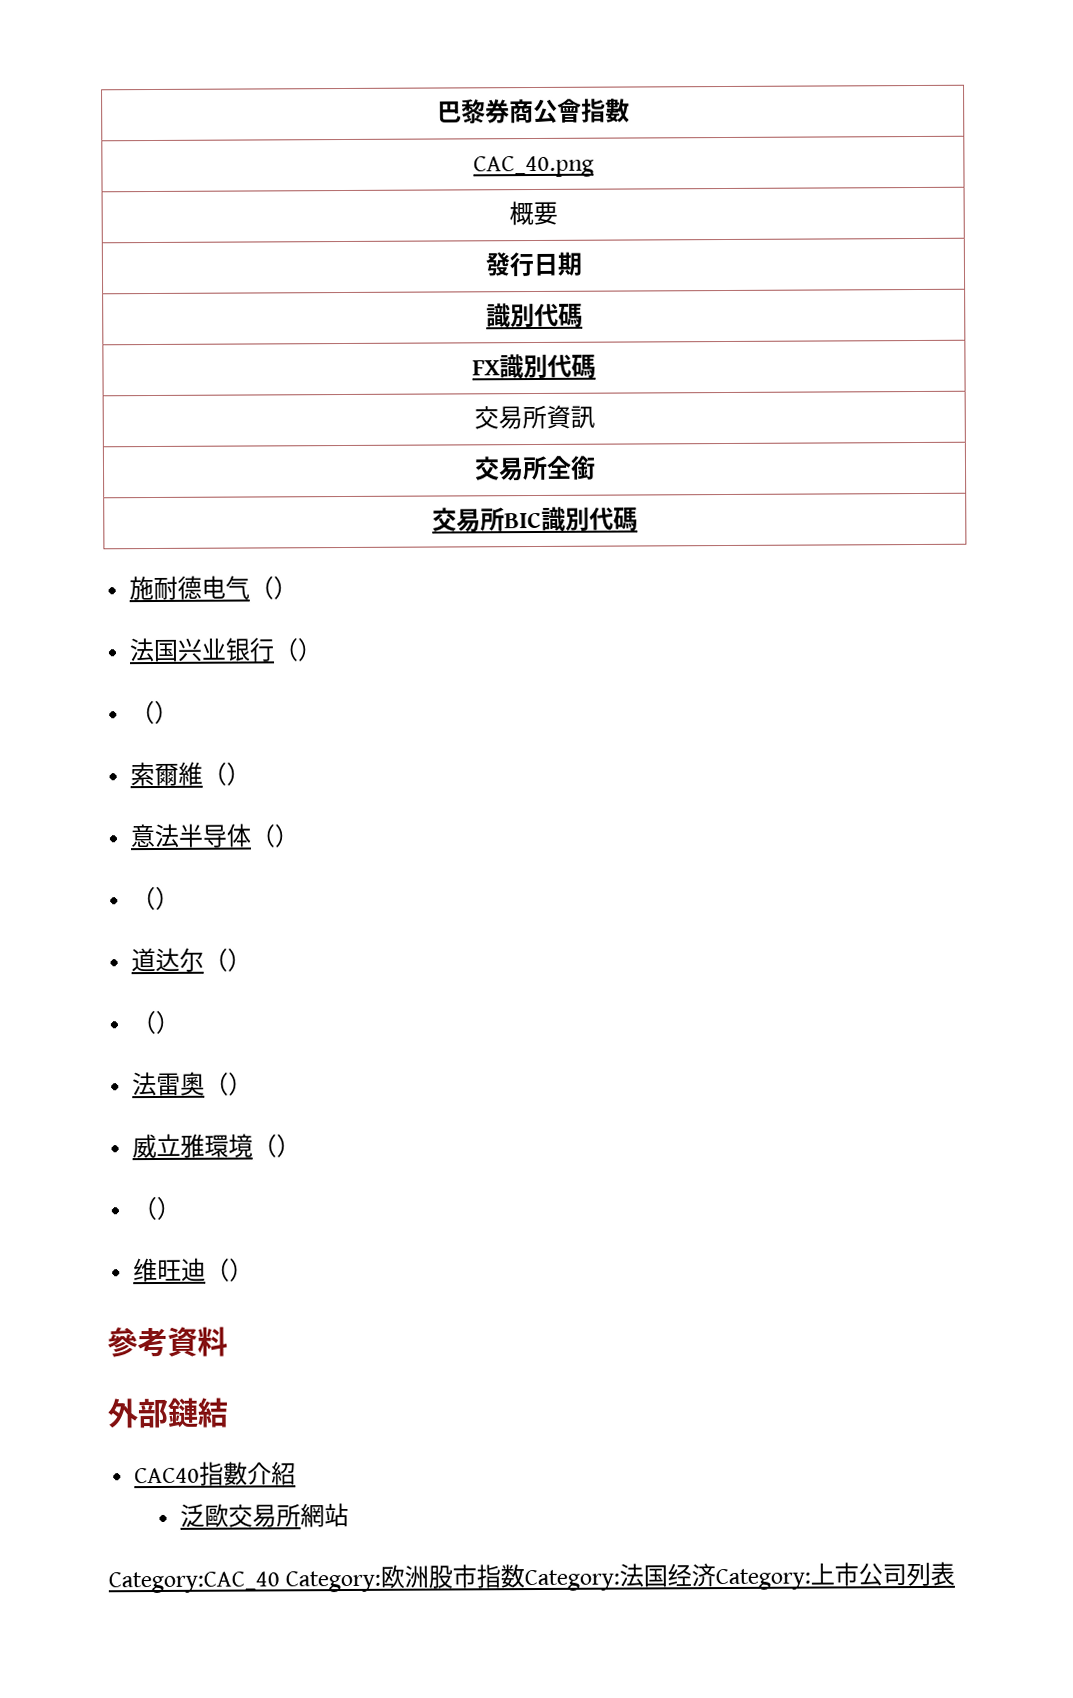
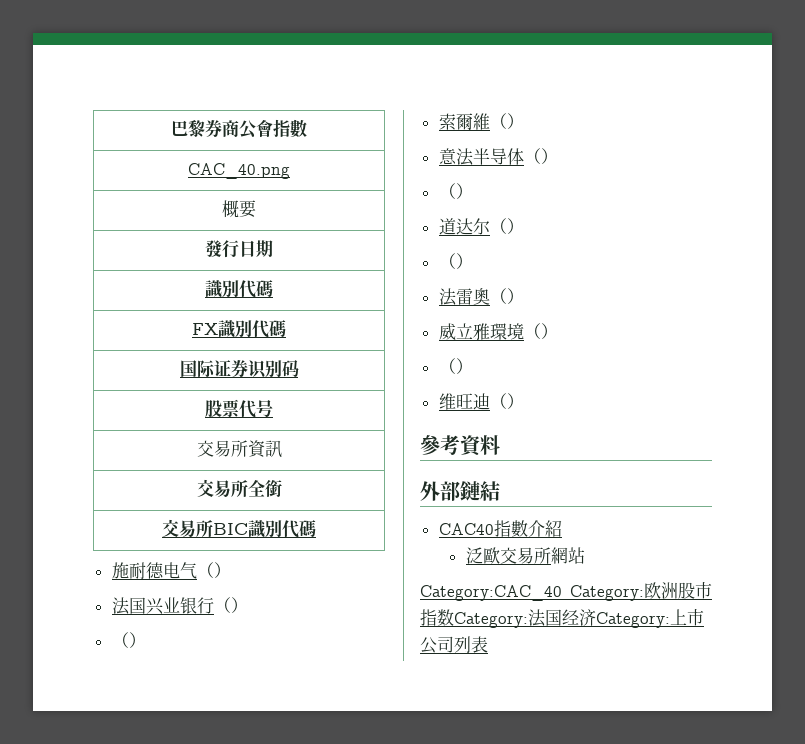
(596, 366) none -> [179,360,299,379] [205,399,273,418] // 国际证券识别码 // 股票代号

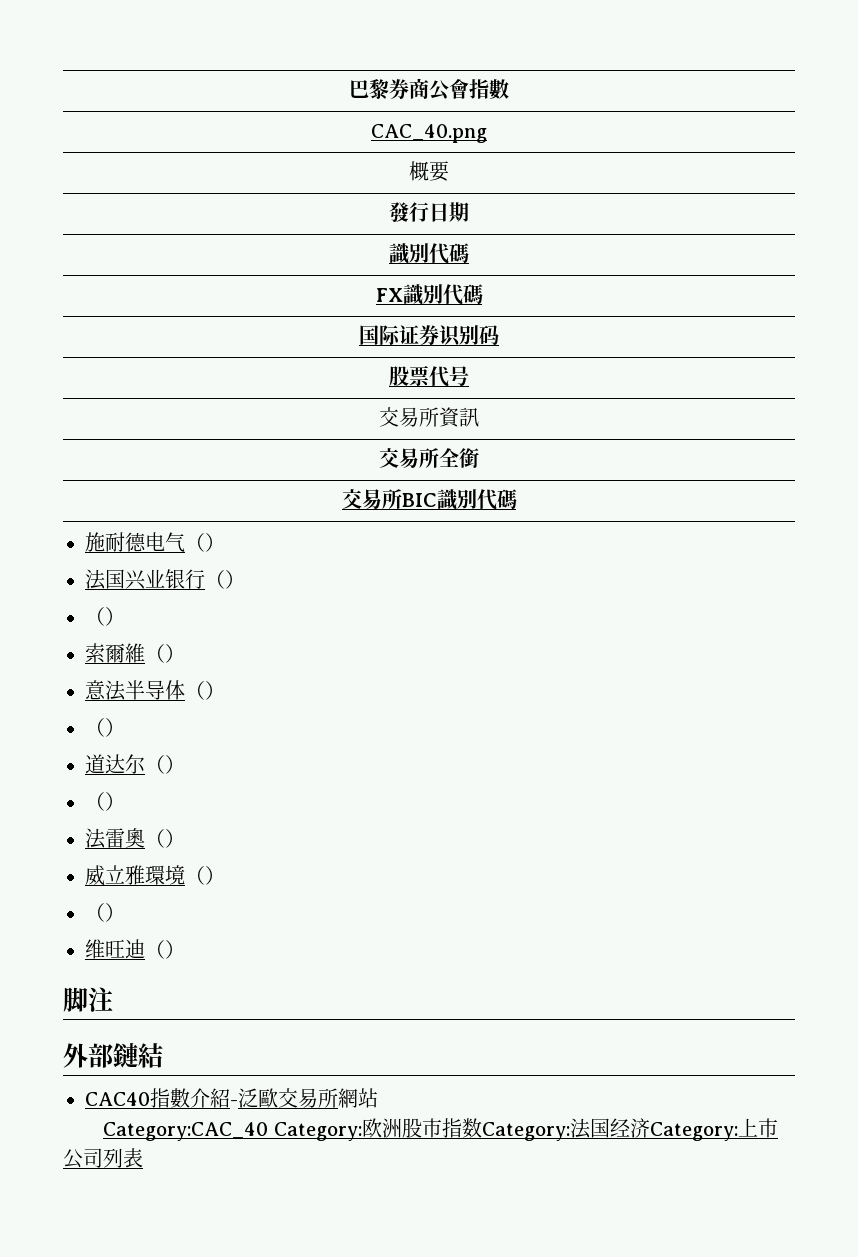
[420,435,500,457] 參考資料 -> [63,987,113,1012] 脚注
(562, 528) // -> [230,1100,238,1106] -

